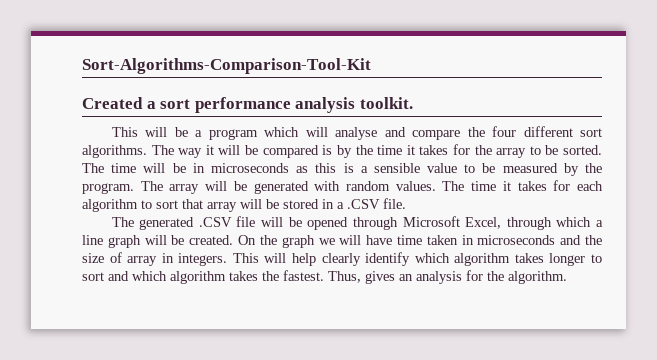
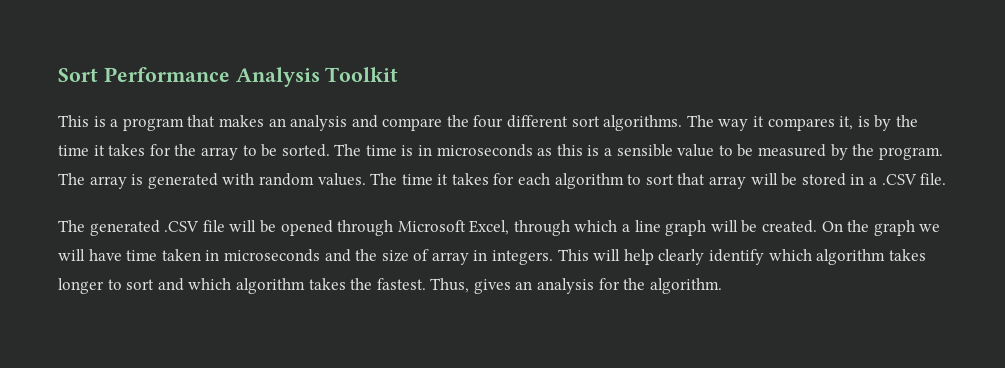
[82,58,371,74] [82,97,413,113] [111,127,378,140] Sort-Algorithms-Comparison-Tool-Kit // Created a sort performance analysis toolkit. // This will be a program which will analyse -> [58,67,399,87] [58,115,348,131] Sort Performance Analysis Toolkit // This is a program that makes an analysis
[218,145,319,158] will be compared -> [767,116,854,131] compares it,
[143,163,186,173] will be -> [401,145,414,156] is
[205,181,247,191] will be -> [131,174,144,185] is

